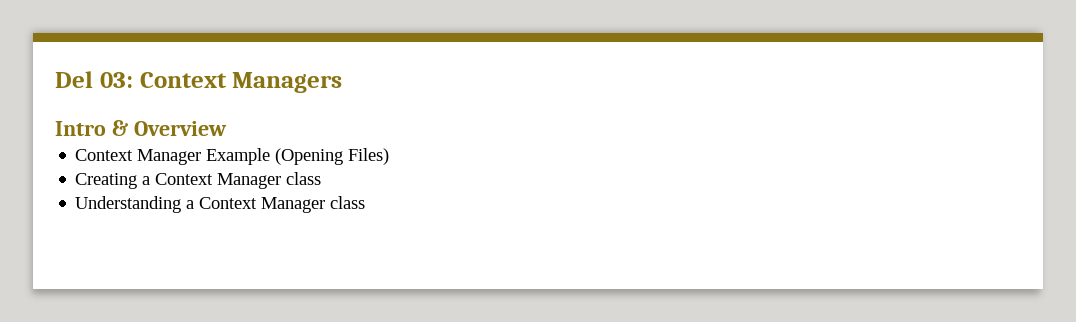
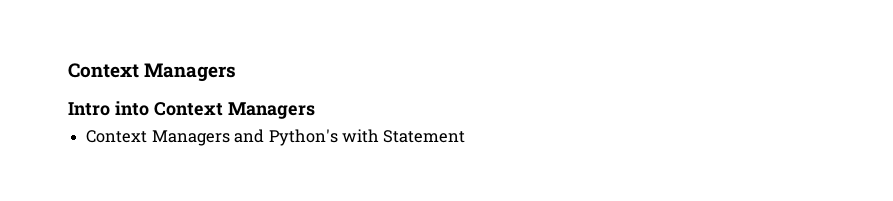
[55,71,133,88] Del 03: -> (68, 70) none
[111,120,227,136] [75,148,390,165] [75,172,322,189] [75,196,366,213] & Overview // Context Manager Example (Opening Files) // Creating a Context Manager class // Understanding a Context Manager class -> [114,101,315,119] [86,129,466,146] into Context Managers // Context Managers and Python's with Statement

